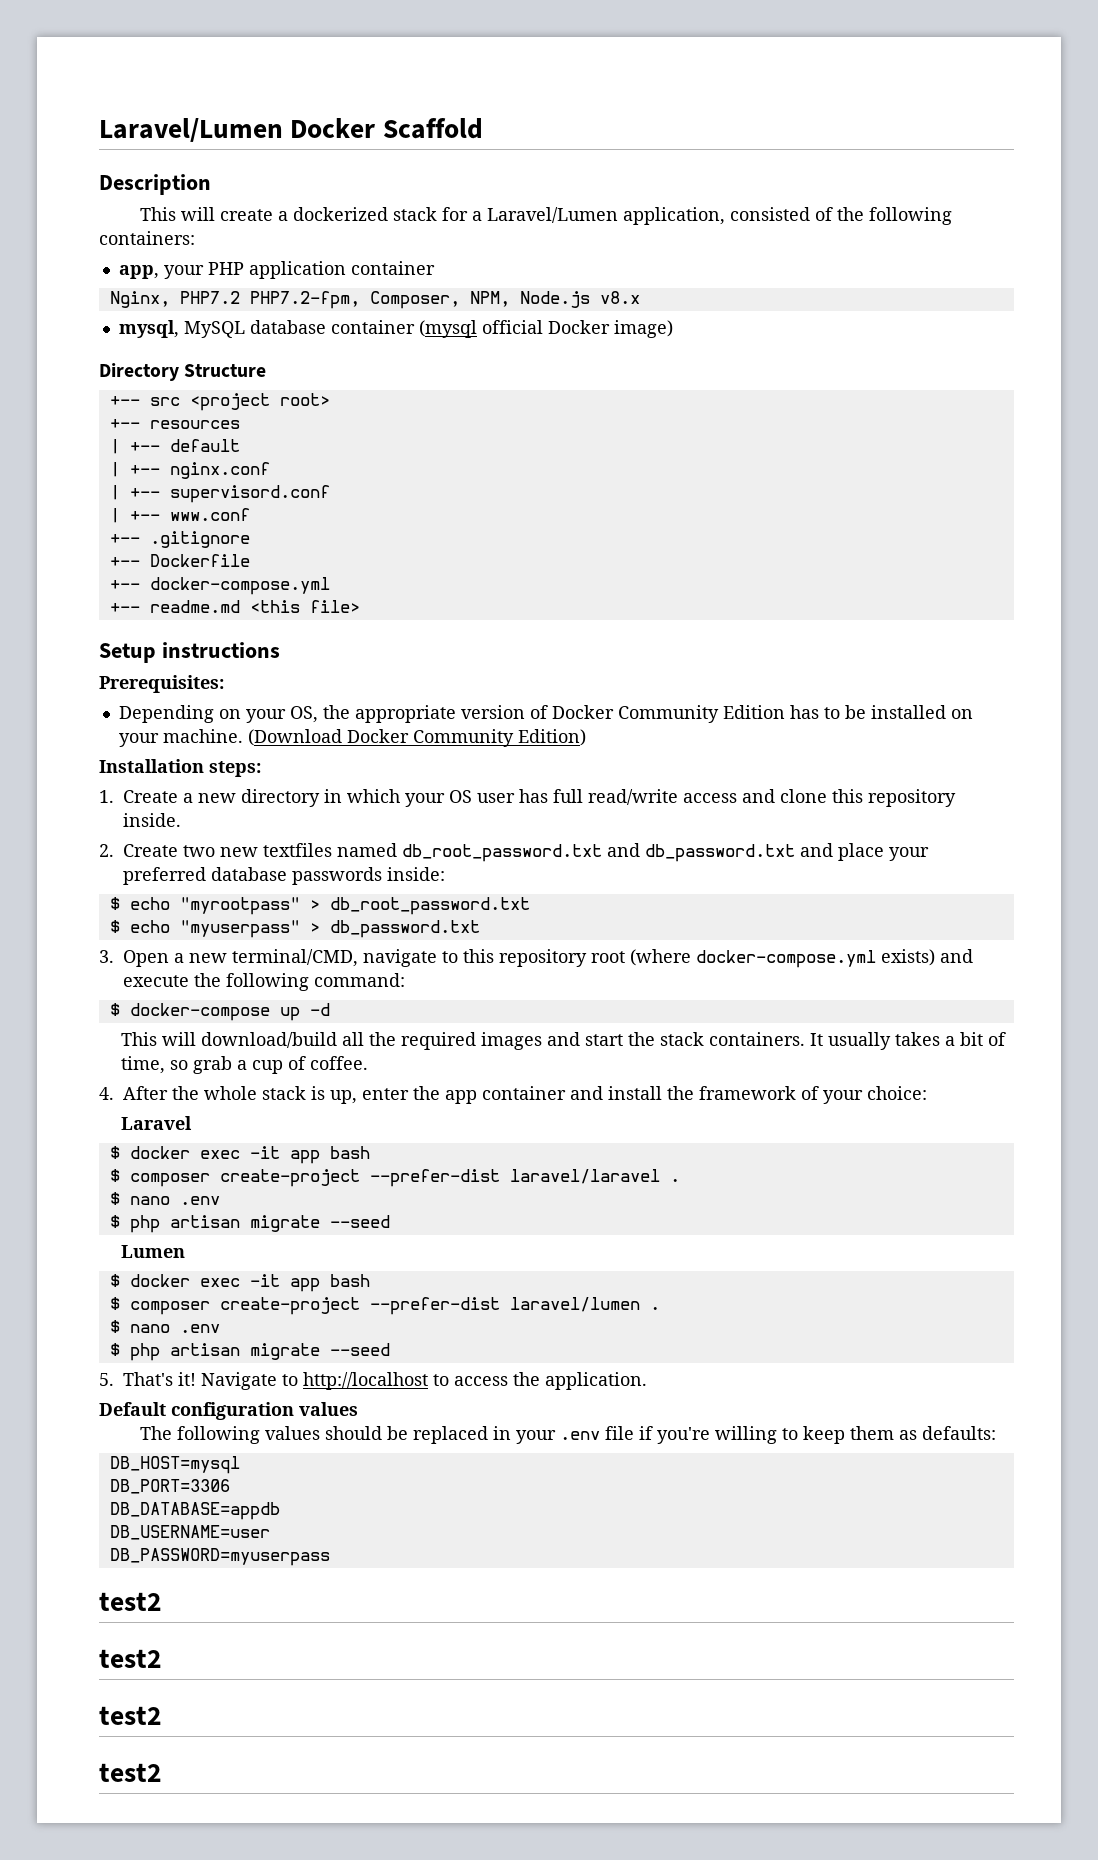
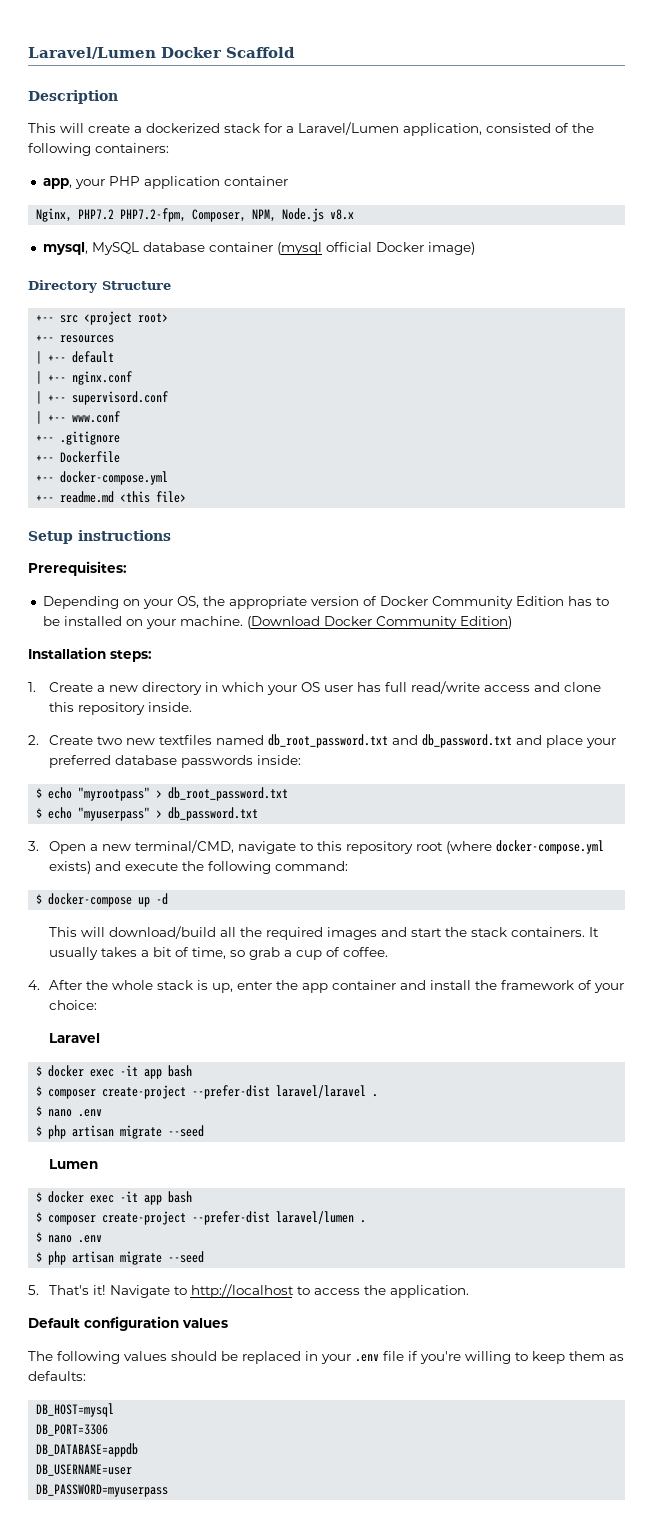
[99,1592,162,1611] [99,1649,162,1668] [99,1706,162,1725] [99,1763,162,1782] // test2 // test2 // test2 // test2 -> (169, 1490) none

